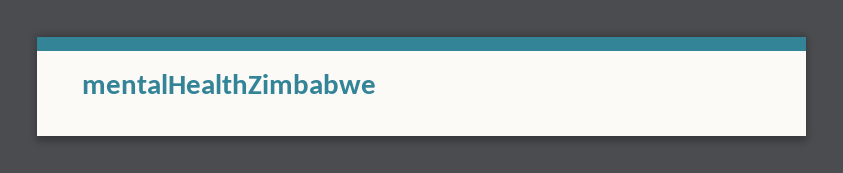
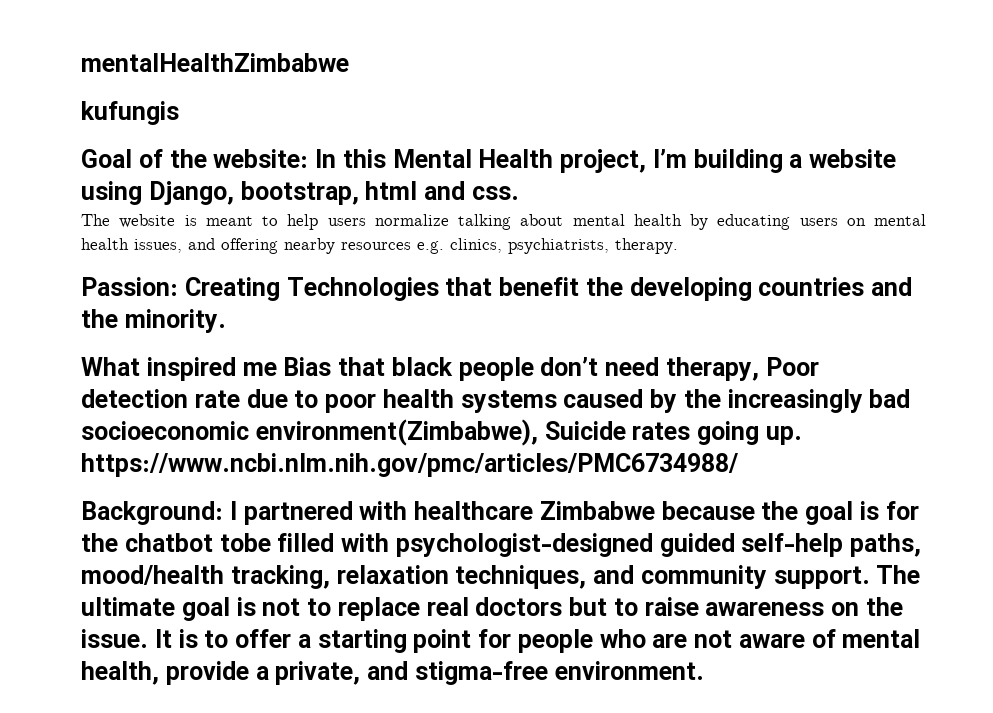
(376, 84) none -> [81,101,179,125] [81,149,896,173] [81,181,519,205] [81,214,926,230] [81,238,678,254] [81,277,912,301] [81,309,226,333] [81,357,819,381] [81,389,911,413] [81,419,802,446] [81,453,738,477] [81,501,919,525] [81,533,921,557] [81,565,921,589] [81,597,903,621] [81,629,921,653] [81,661,704,685] // kufungis // Goal of the website: In this Mental Health project, I’m building a website using Django, bootstrap, html and css. // The website is meant to help users normalize talking about mental health by educating users on mental health issues, and offering nearby resources e.g. clinics, psychiatrists, therapy. // Passion: Creating Technologies that benefit the developing countries and the minority. // What inspired me Bias that black people don’t need therapy, Poor detection rate due to poor health systems caused by the increasingly bad socioeconomic environment(Zimbabwe), Suicide rates going up. https://www.ncbi.nlm.nih.gov/pmc/articles/PMC6734988/ // Background: I partnered with healthcare Zimbabwe because the goal is for the chatbot tobe filled with psychologist-designed guided self-help paths, mood/health tracking, relaxation techniques, and community support. The ultimate goal is not to replace real doctors but to raise awareness on the issue. It is to offer a starting point for people who are not aware of mental health, provide a private, and stigma-free environment.

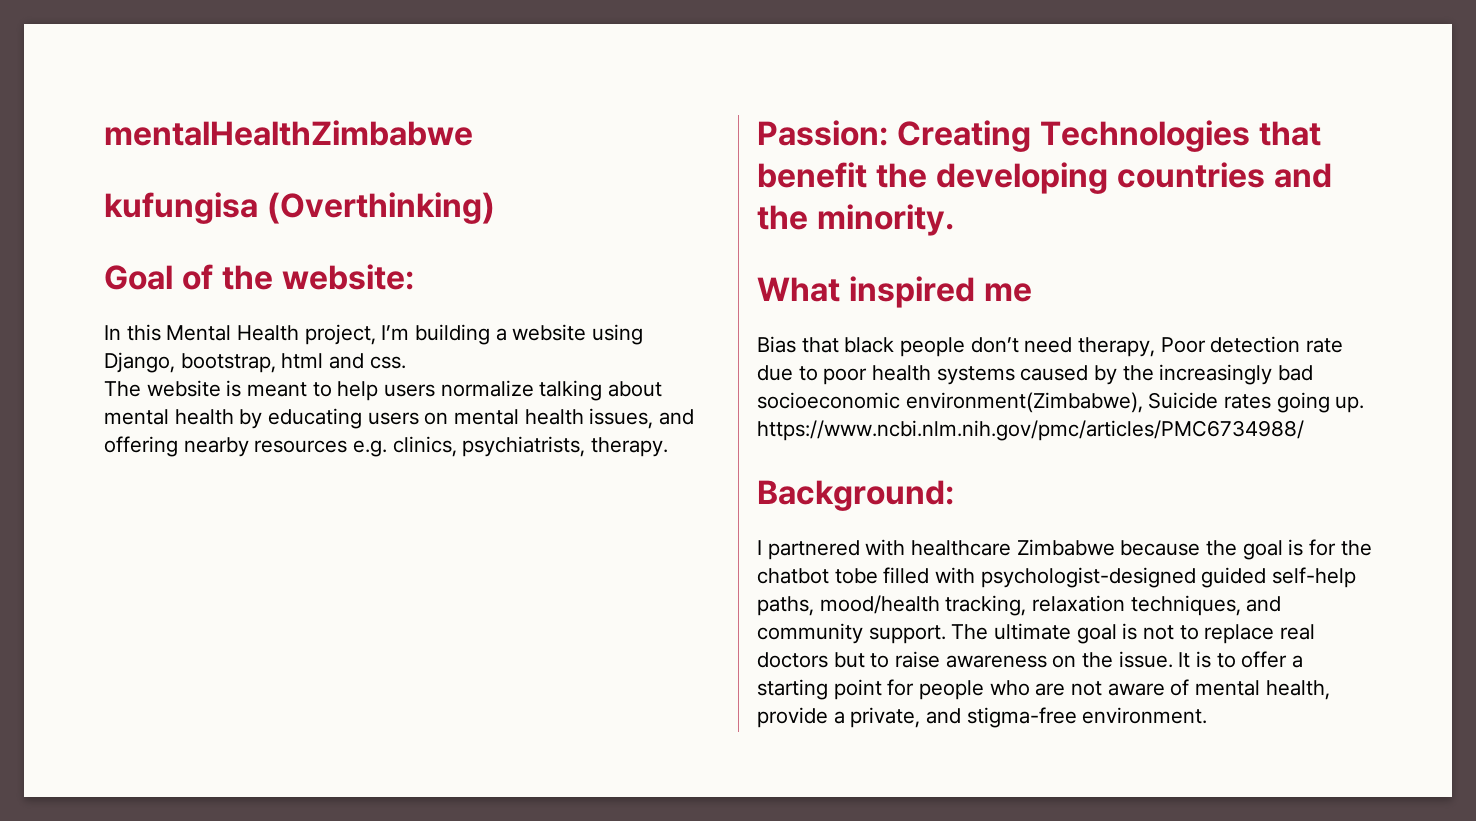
[81,101,179,125] kufungis -> [104,192,495,224] kufungisa (Overthinking)
(309, 158) none -> (414, 277) //
(277, 369) none -> (1032, 292) //
(223, 513) none -> (954, 495) //

